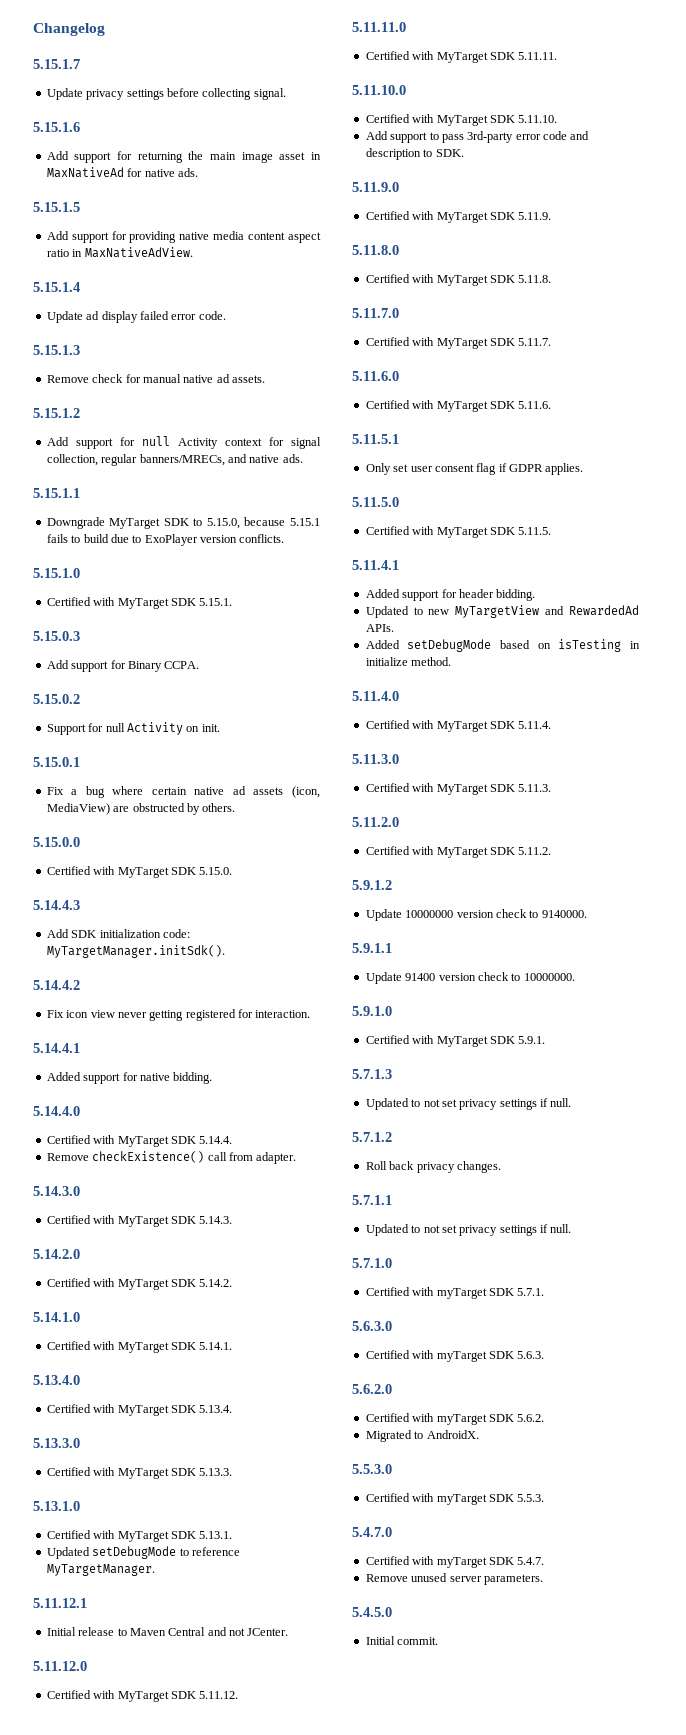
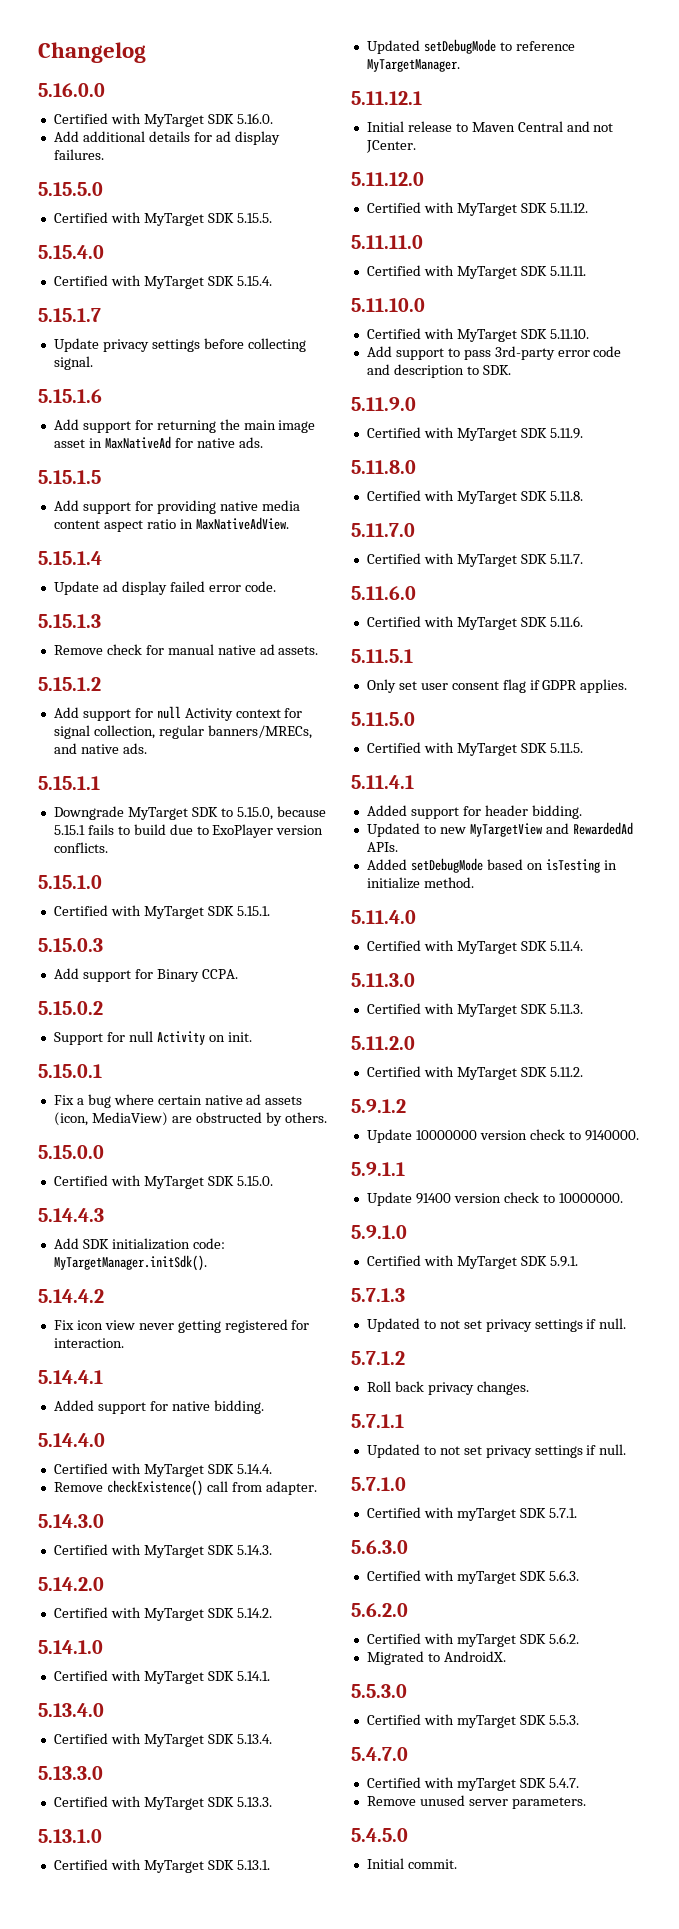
(105, 29) none -> [38,83,105,97] [53,113,273,127] [53,131,280,145] [53,149,104,160] [38,182,103,196] [53,212,272,226] [38,245,104,259] [53,275,272,289] // 5.16.0.0 // Certified with MyTarget SDK 5.16.0. // Add additional details for ad display failures. // 5.15.5.0 // Certified with MyTarget SDK 5.15.5. // 5.15.4.0 // Certified with MyTarget SDK 5.15.4.

